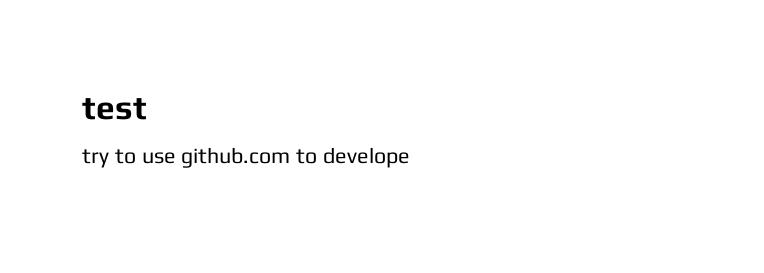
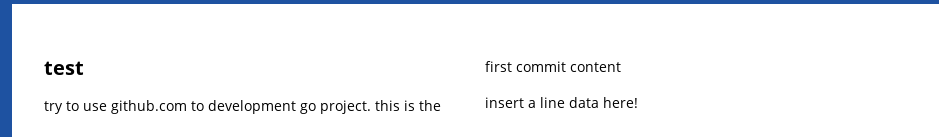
[323,147,411,168] develope -> [208,100,441,114] [485,61,621,72] [485,97,638,108] development go project. this is the first commit content // insert a line data here!

